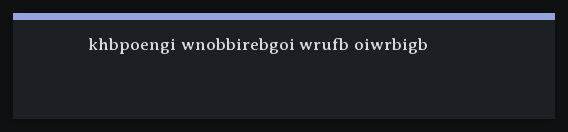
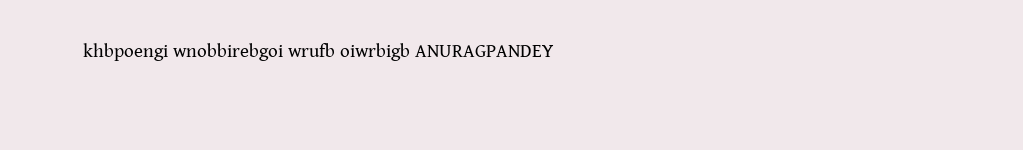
(429, 46) none -> [414,45,554,57] ANURAGPANDEY

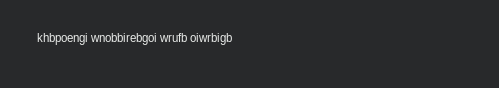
[414,45,554,57] ANURAGPANDEY -> (233, 39) none

